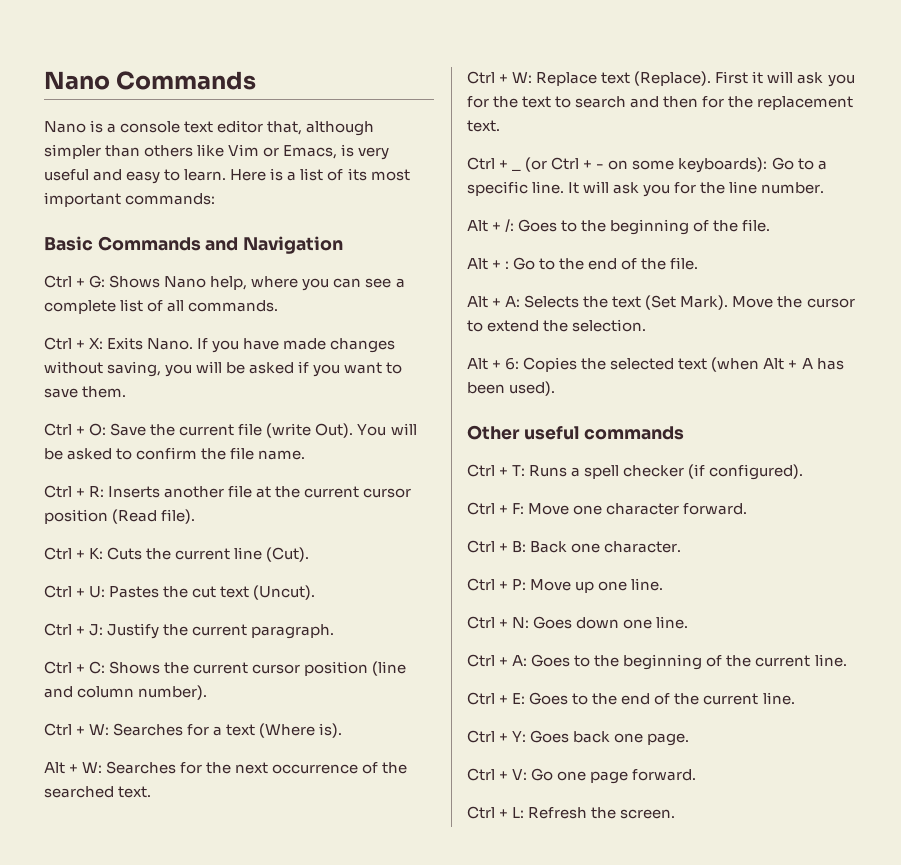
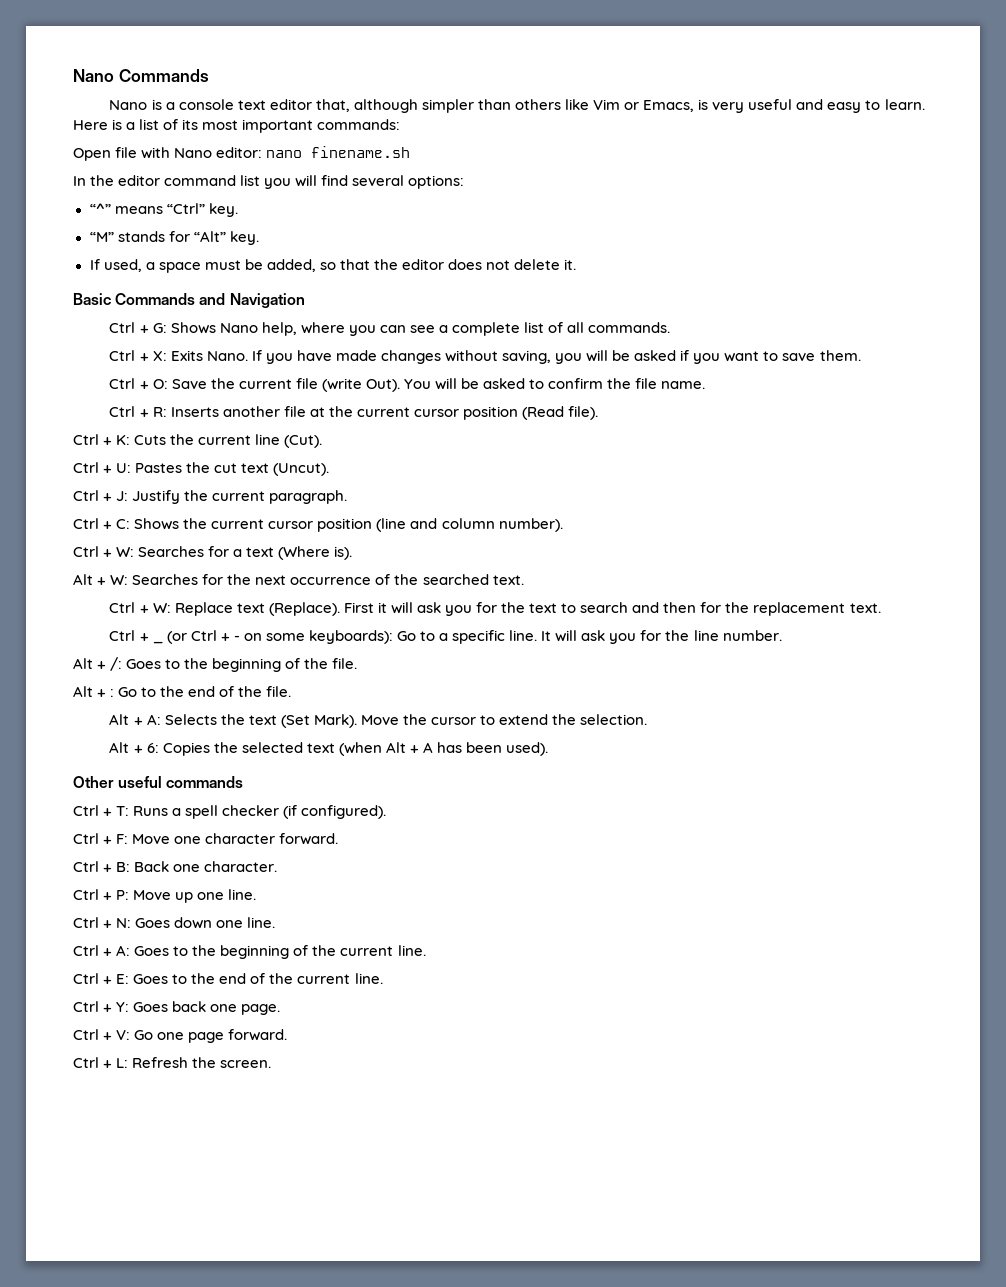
(216, 199) none -> [73,146,411,161] [73,175,465,189] [89,203,238,217] [89,231,259,245] [89,259,577,273] // Open file with Nano editor: nano finename.sh // In the editor command list you will find several options: // “^” means “Ctrl” key. // “M” stands for “Alt” key. // If used, a space must be added, so that the editor does not delete it.

